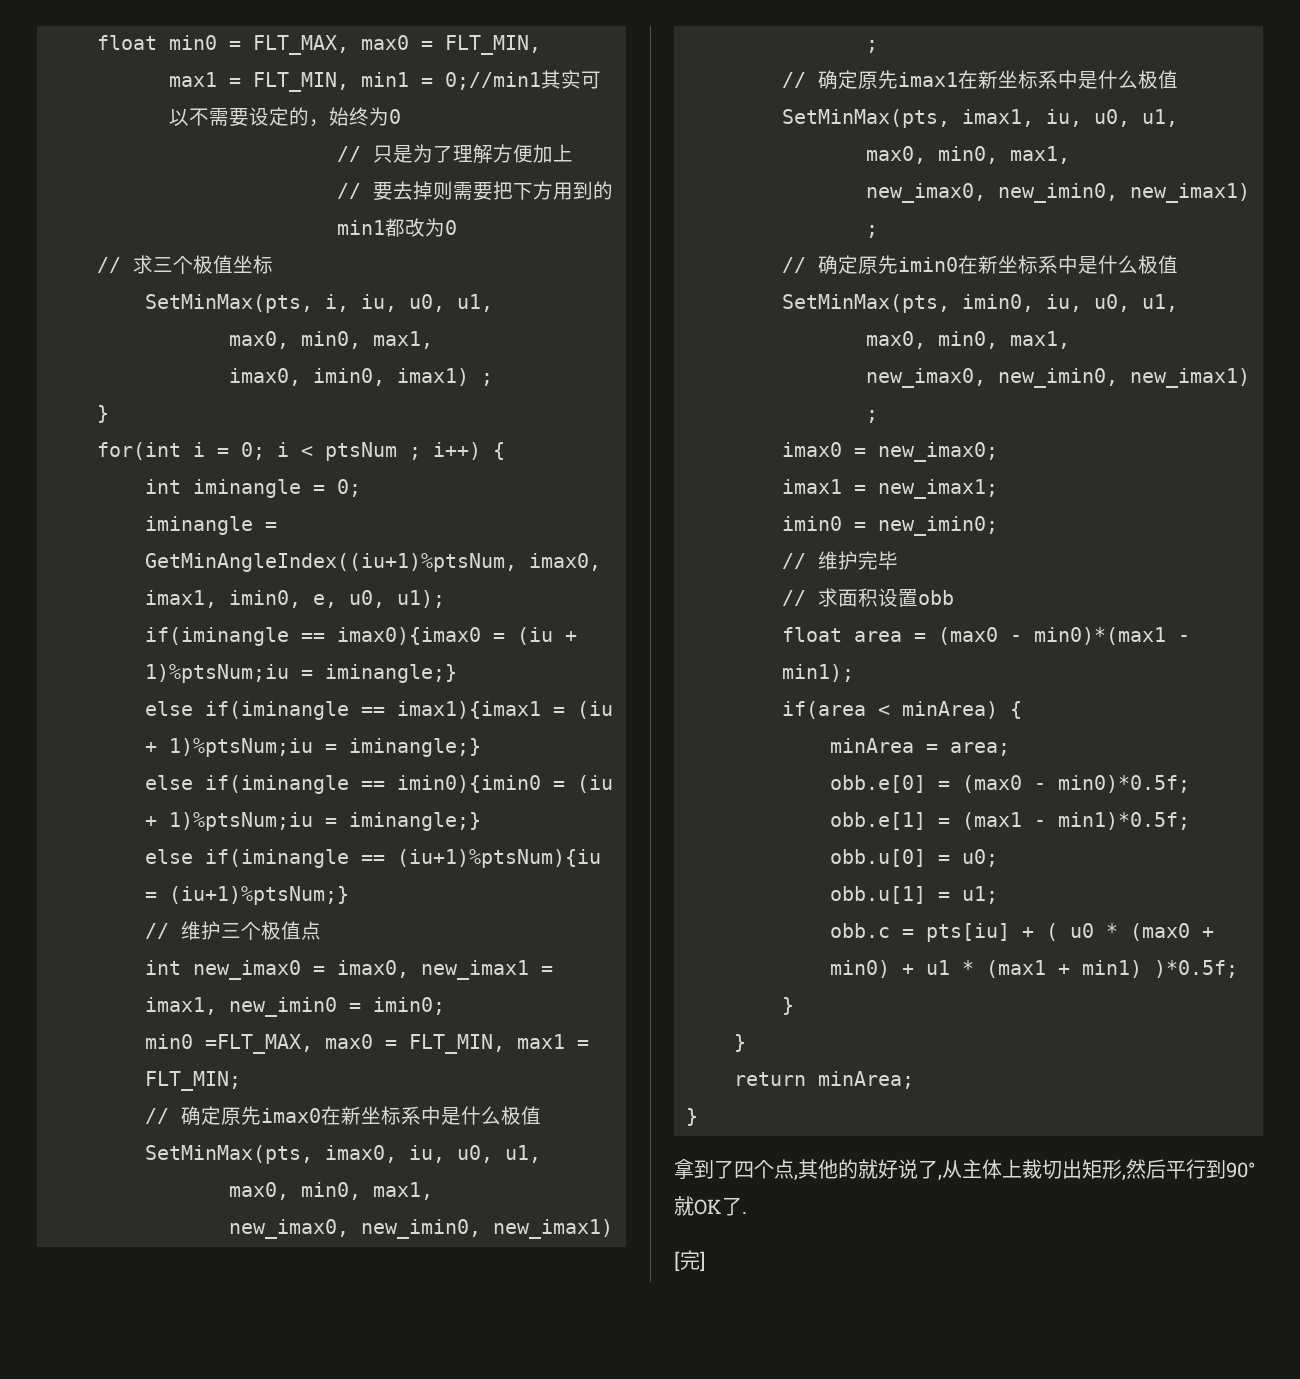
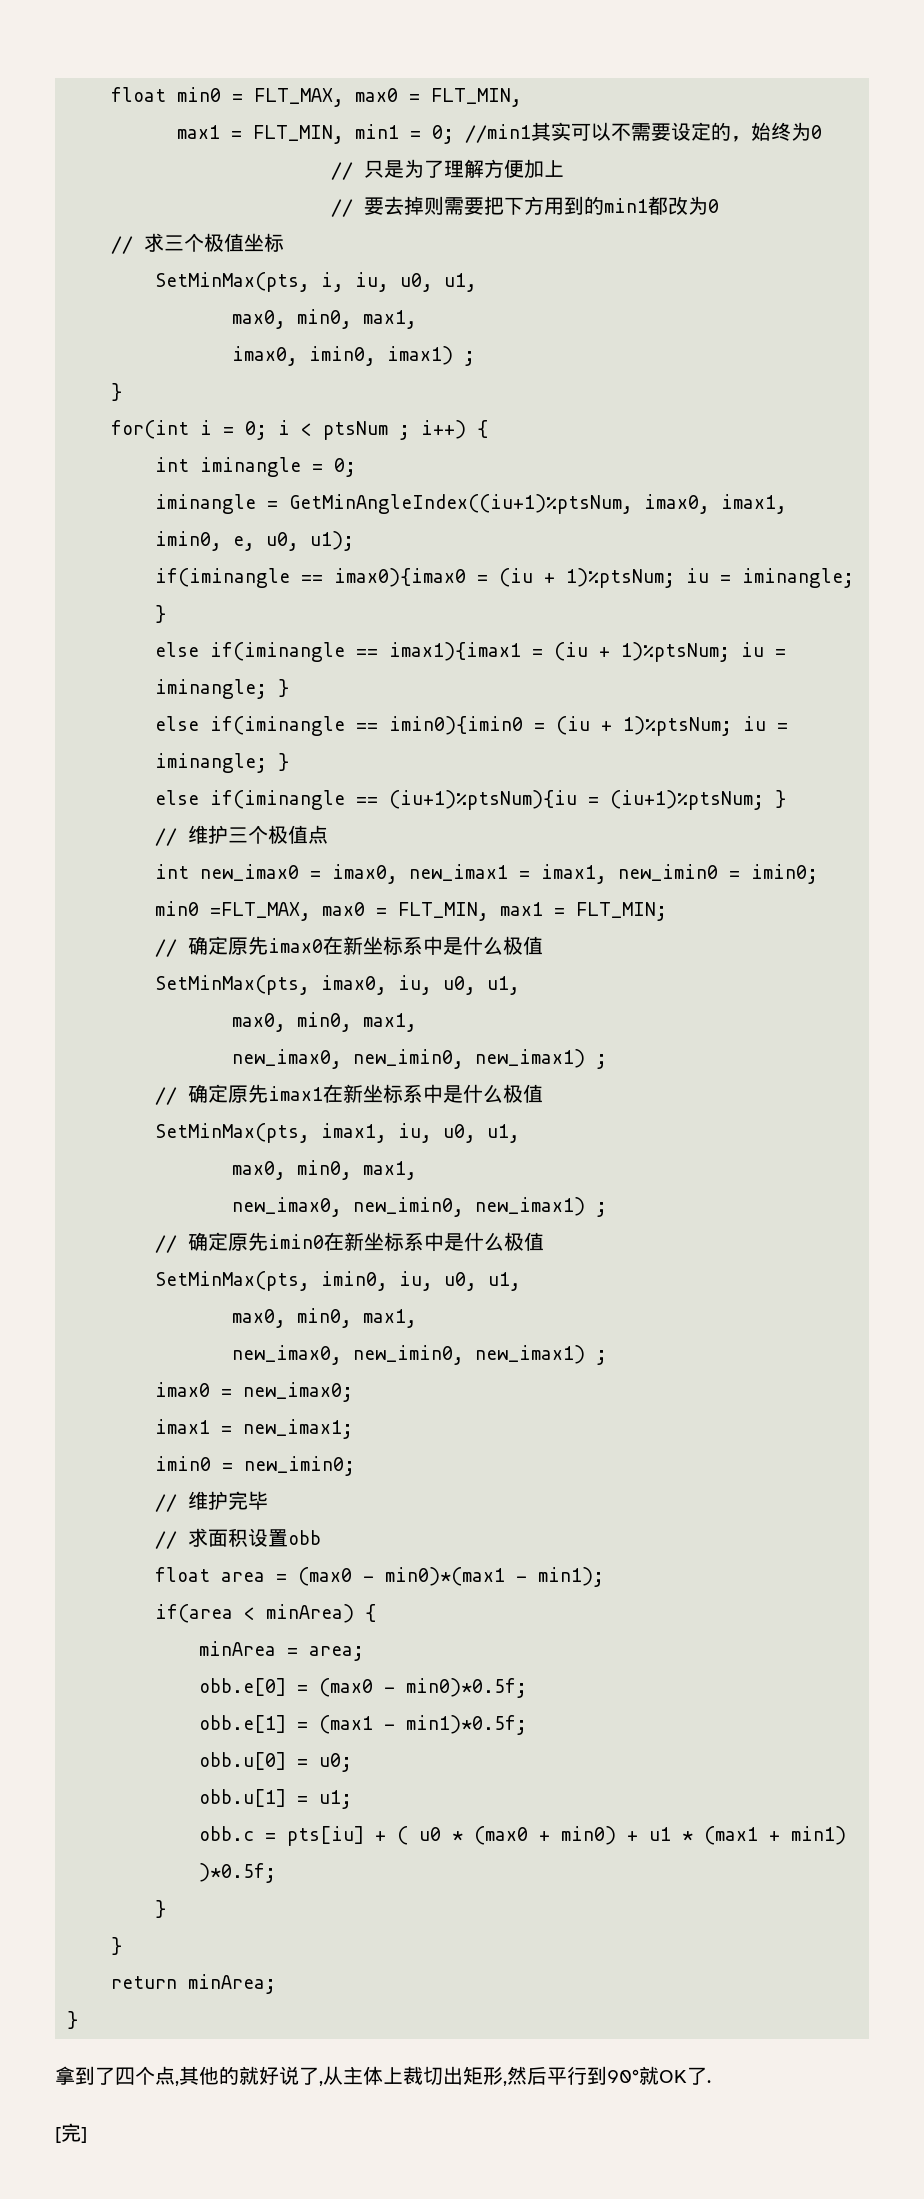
[445,72,541,90] 0;//min1 -> [432,124,531,144] 0; //min1
[145,664,457,683] 1)%ptsNum;iu = iminangle;} -> [566,568,854,588] [155,605,166,623] 1)%ptsNum; iu = iminangle; }
[169,738,481,757] 1)%ptsNum;iu = iminangle;} -> [621,642,786,662] [155,679,289,699] 1)%ptsNum; iu = iminangle; }
[169,812,481,831] 1)%ptsNum;iu = iminangle;} -> [623,716,788,736] [155,753,289,773] 1)%ptsNum; iu = iminangle; }
[169,886,349,905] (iu+1)%ptsNum;} -> [610,790,786,810] (iu+1)%ptsNum; }

